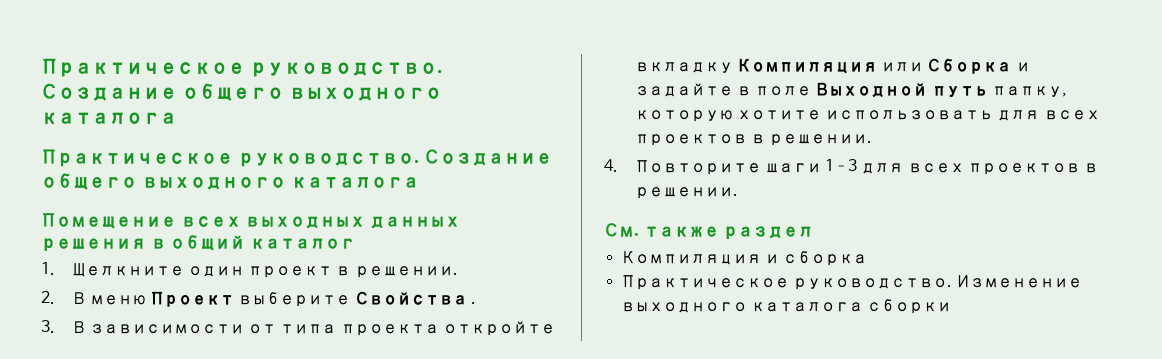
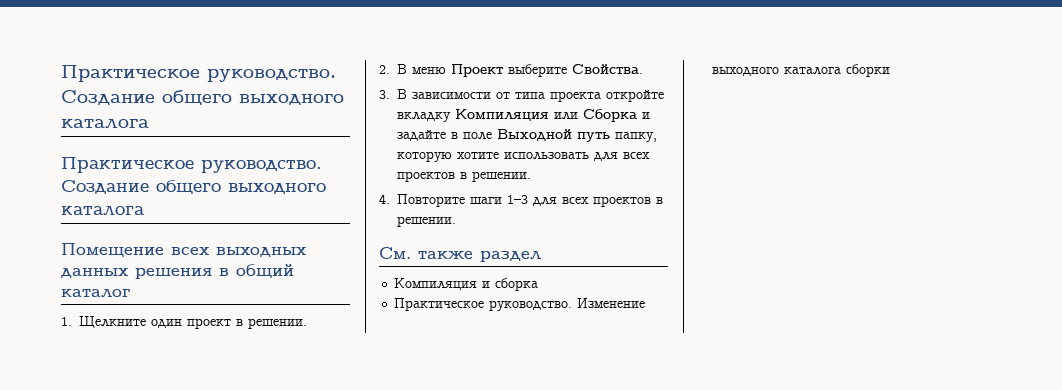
[354,291,476,305] Свойства . -> [572,64,643,74] Свойства.

